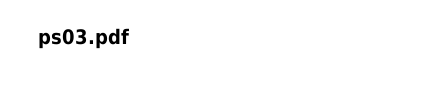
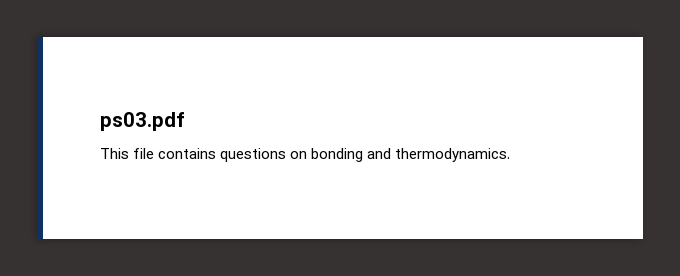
(129, 38) none -> [100,148,511,162] // This file contains questions on bonding and thermodynamics.

